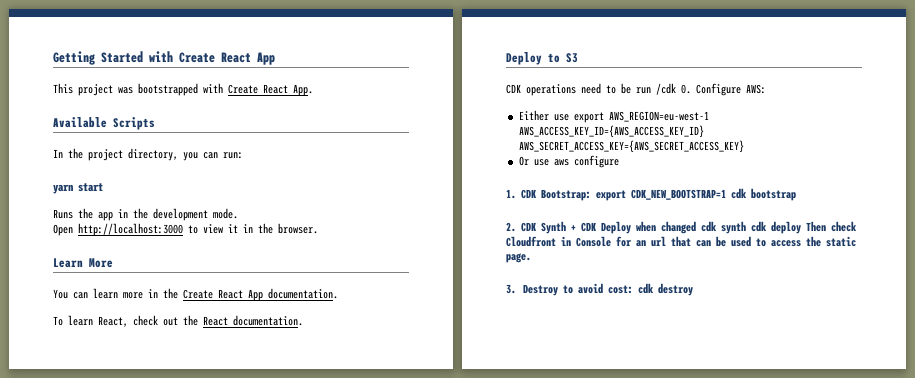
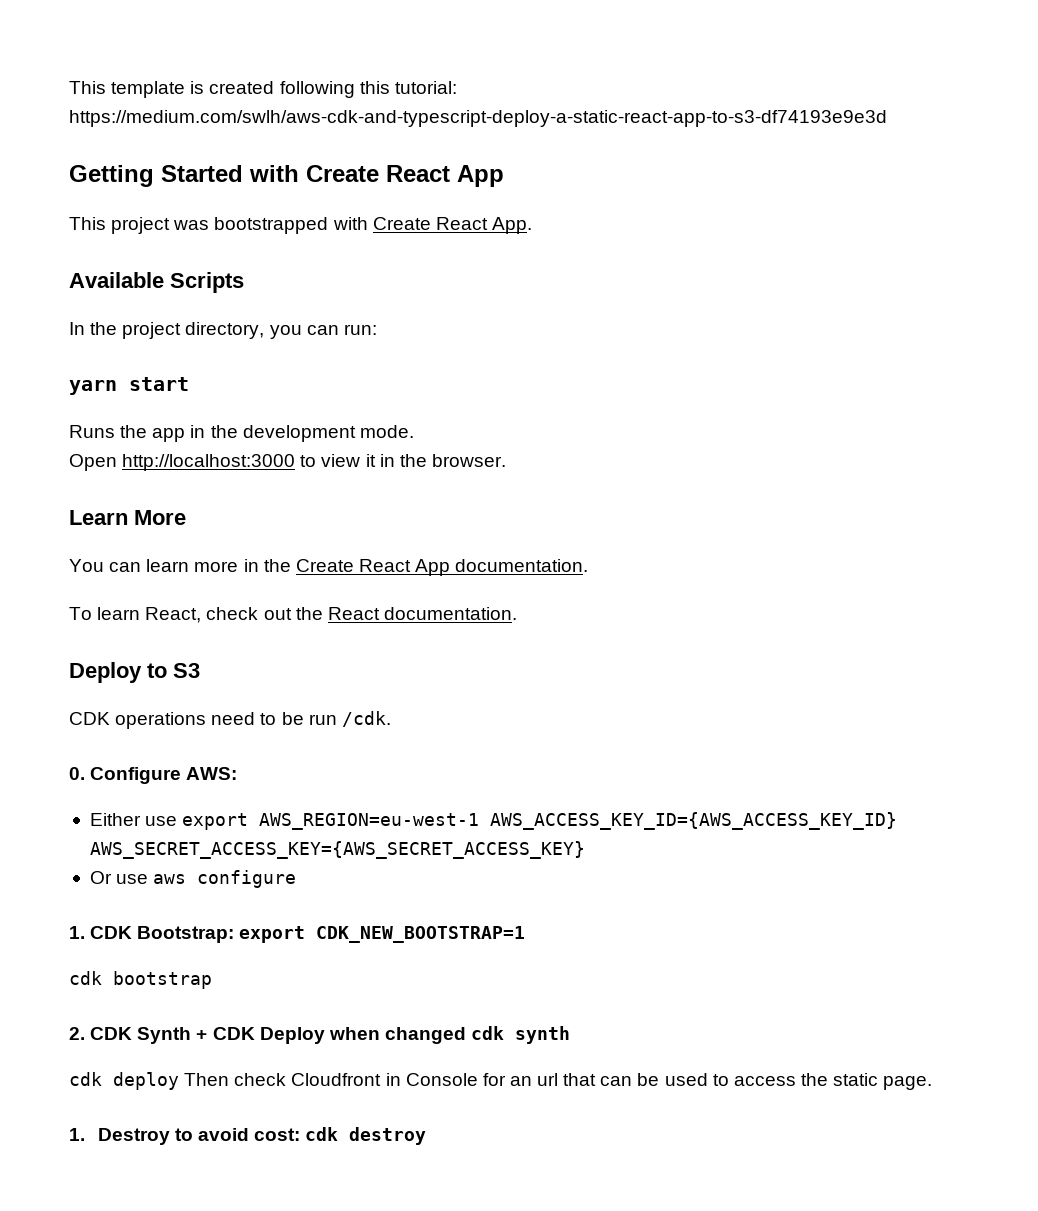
(53, 58) none -> [69,81,457,98] [69,110,887,127] This template is created following this tutorial: https://medium.com/swlh/aws-cdk-and-typescript-deploy-a-static-react-app-to-s3-df74193e9e3d //
[656,83,676,95] /cdk -> [341,711,391,727] /cdk. //
(726, 194) none -> (526, 934) //
(746, 227) none -> (571, 1035) //
[506,284,516,294] 3. -> [69,1128,85,1141] 1.

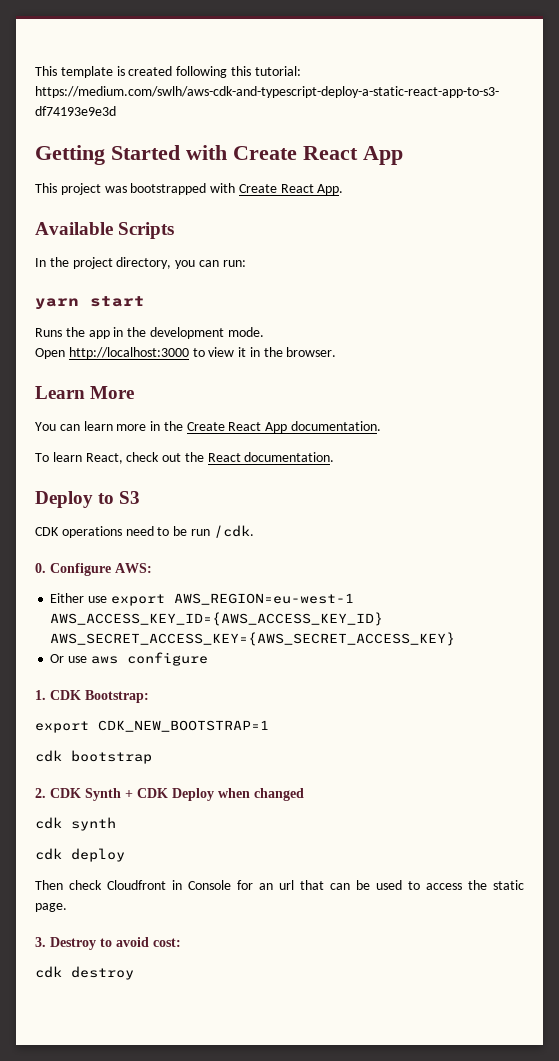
(235, 934) none -> (149, 696) //
(466, 1035) none -> (304, 794) //
(179, 1081) none -> (125, 855) //
[69,1128,85,1141] 1. -> [35,937,46,947] 3.
(301, 1134) none -> (181, 942) //

